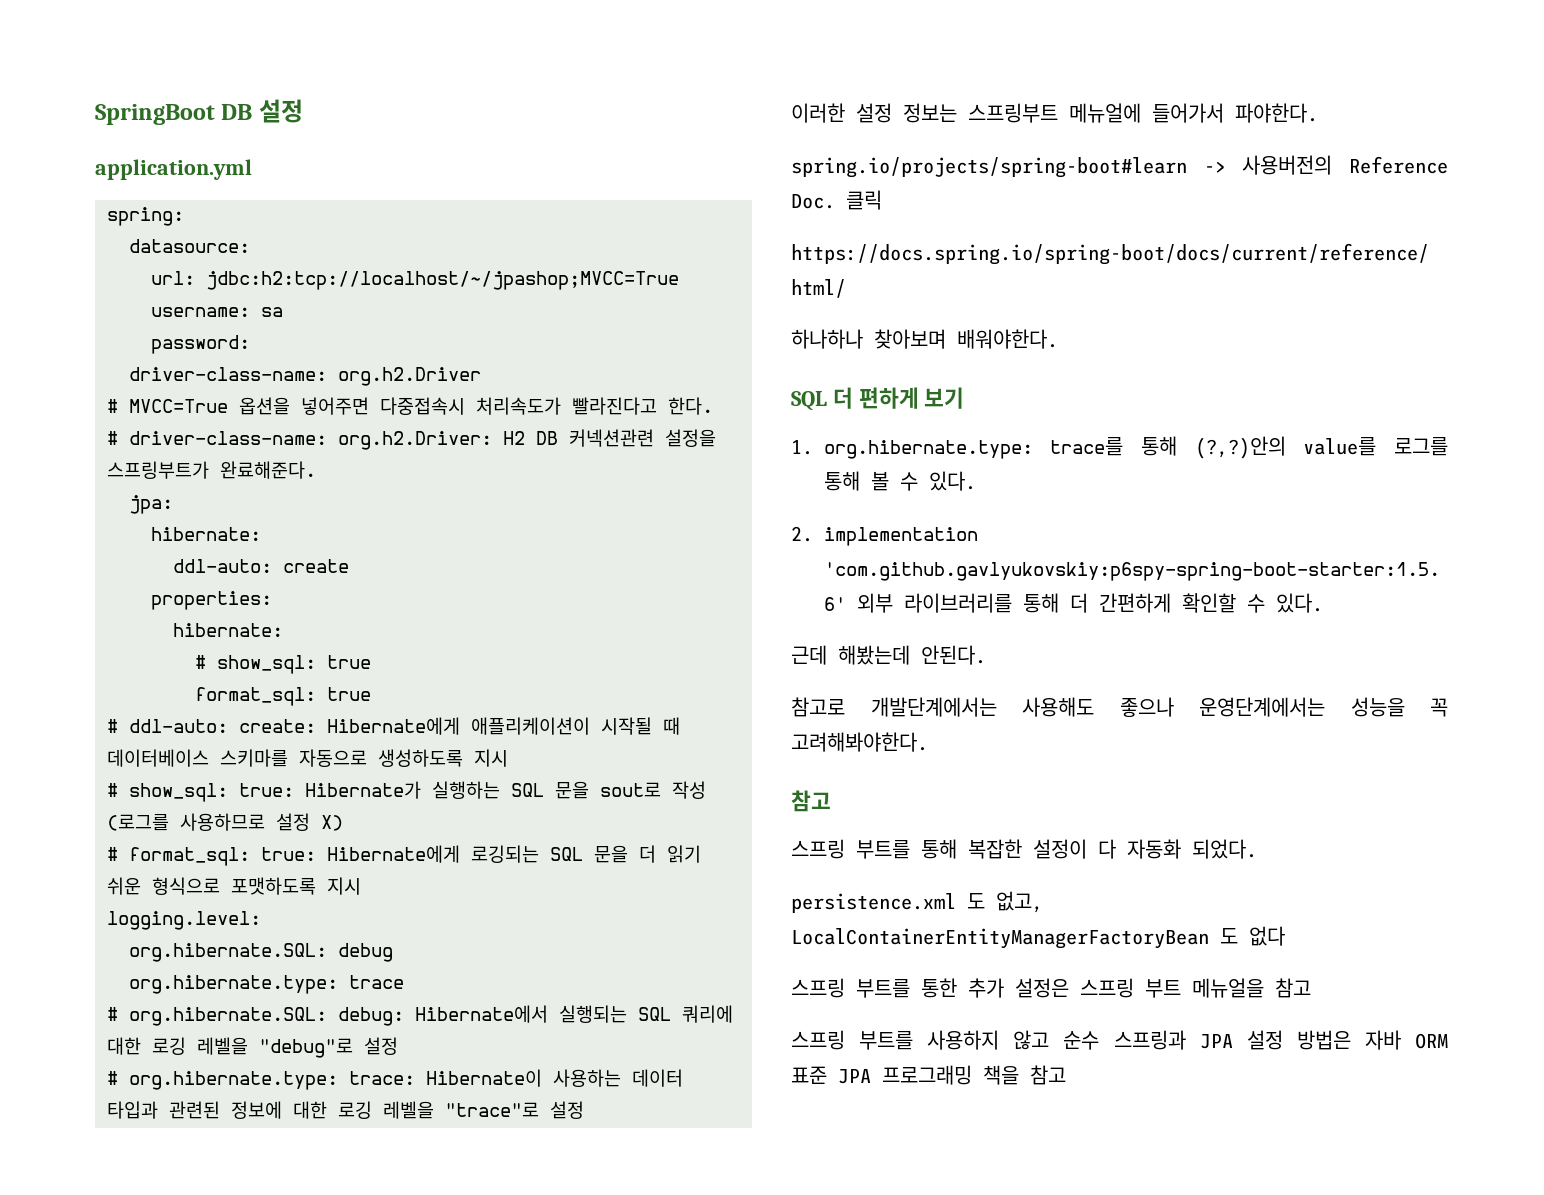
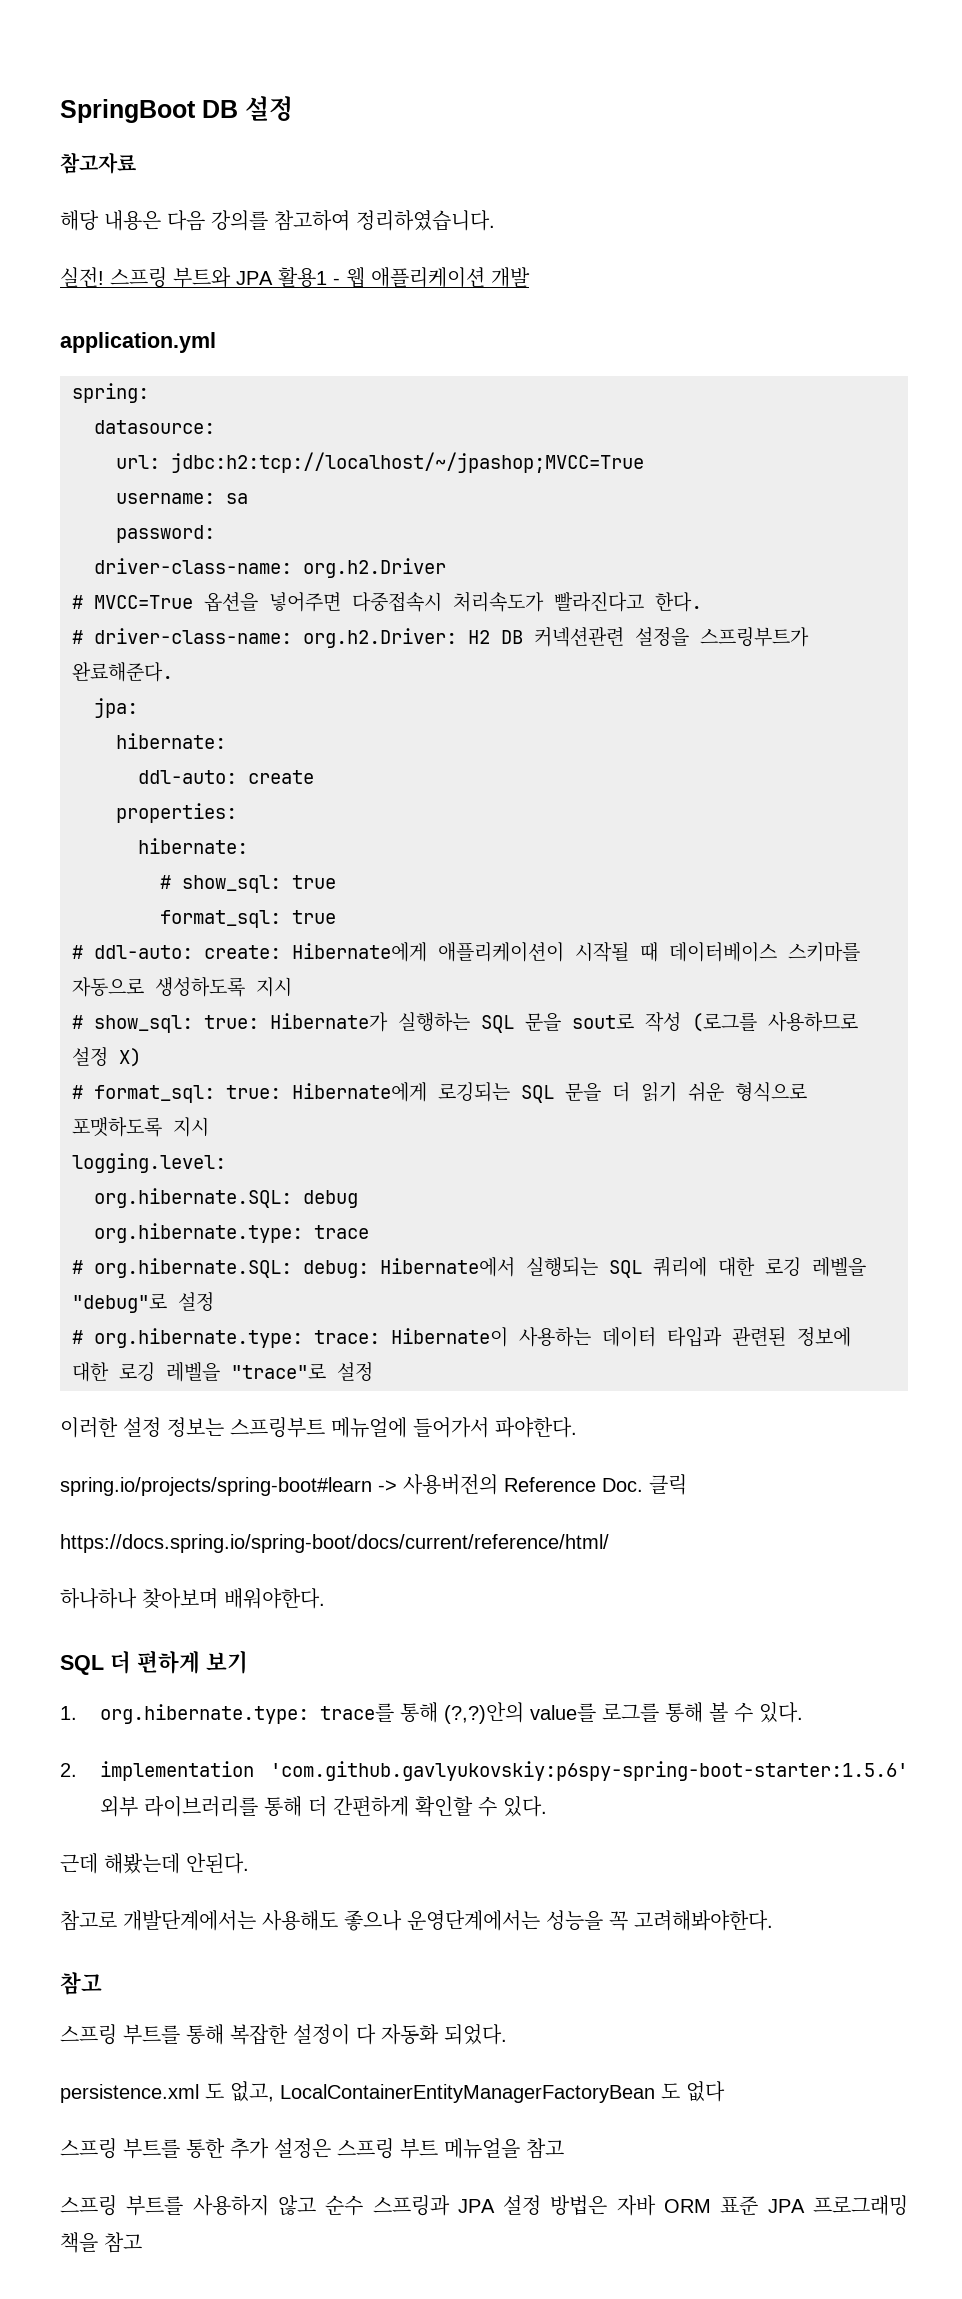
(303, 111) none -> [60,152,136,174] [60,210,495,231] [60,267,530,288] // 참고자료 // 해당 내용은 다음 강의를 참고하여 정리하였습니다. // 실전! 스프링 부트와 JPA 활용1 - 웹 애플리케이션 개발

